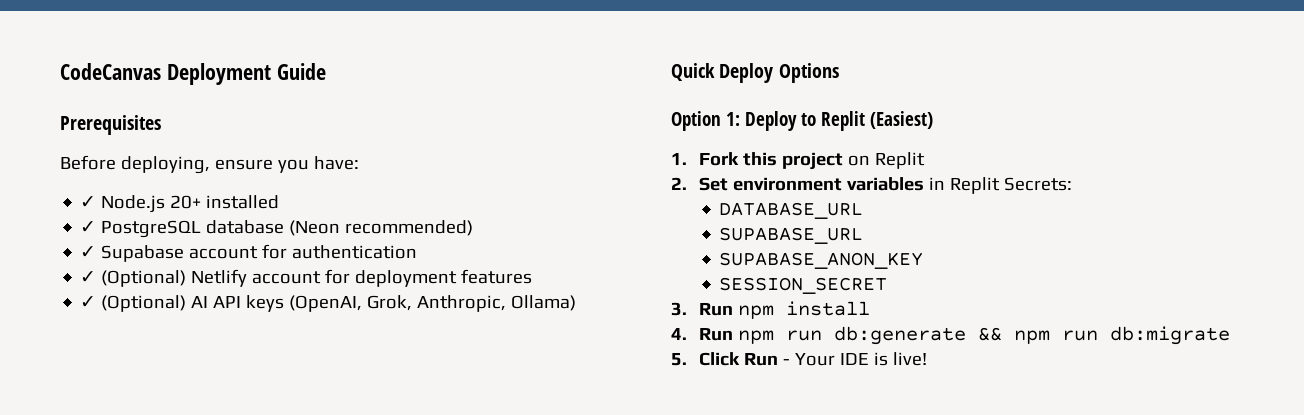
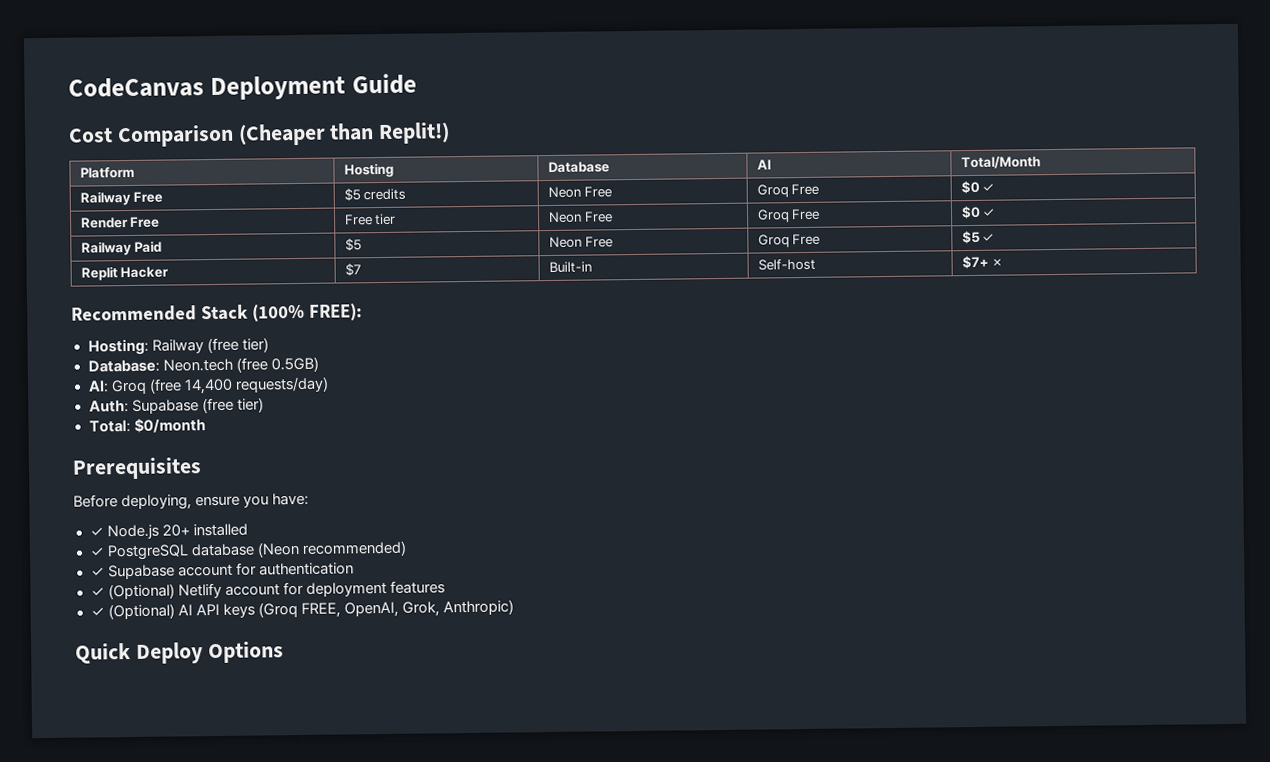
(326, 71) none -> [68,122,451,148] [79,166,135,179] [343,162,394,178] [547,161,610,174] [756,159,772,170] [960,156,1041,170] [79,190,164,206] [343,188,407,202] [547,186,613,199] [756,183,820,198] [960,180,995,195] [80,216,161,229] [344,213,397,226] [547,211,614,224] [756,208,821,223] [960,205,996,220] [80,240,163,256] [344,238,362,252] [548,236,614,249] [757,233,821,248] [961,230,995,245] [80,266,170,281] [344,263,361,277] [548,261,593,274] [757,258,816,271] [961,255,1004,270] [71,303,363,322] [87,337,269,356] [87,356,319,373] [87,376,329,395] [88,397,264,414] [88,418,206,433] // Cost Comparison (Cheaper than Replit!) // Platform | Hosting | Database | AI | Total/Month // Railway Free | $5 credits | Neon Free | Groq Free | $0 ✓ // Render Free | Free tier | Neon Free | Groq Free | $0 ✓ // Railway Paid | $5 | Neon Free | Groq Free | $5 ✓ // Replit Hacker | $7 | Built-in | Self-host | $7+ ✗ // Recommended Stack (100% FREE): // Hosting: Railway (free tier) // Database: Neon.tech (free 0.5GB) // AI: Groq (free 14,400 requests/day) // Auth: Supabase (free tier) // Total: $0/month
[289,295,577,312] [671,63,839,83] [671,111,933,131] [671,152,926,170] [671,177,1073,194] [719,202,864,219] [719,227,864,244] [719,252,924,269] [719,277,888,294] [671,301,871,319] [671,326,1231,345] [671,352,928,366] (OpenAI, Grok, Anthropic, Ollama) // Quick Deploy Options // Option 1: Deploy to Replit (Easiest) // 1. Fork this project on Replit // 2. Set environment variables in Replit Secrets: // DATABASE_URL // SUPABASE_URL // SUPABASE_ANON_KEY // SESSION_SECRET // 3. Run npm install // 4. Run npm run db:generate && npm run db:migrate // 5. Click Run - Your IDE is live! -> [257,599,514,618] [75,641,284,664] (Groq FREE, OpenAI, Grok, Anthropic) // Quick Deploy Options

